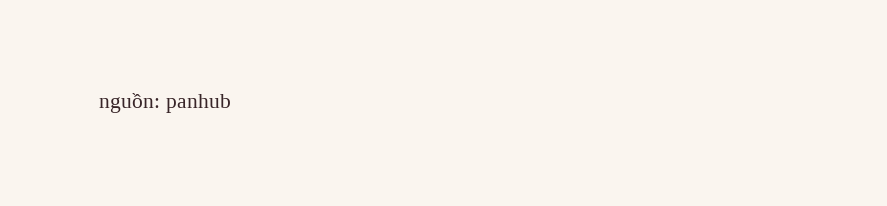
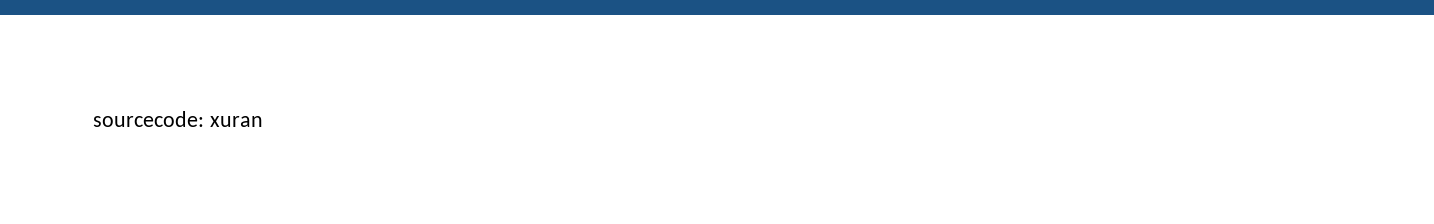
[99,93,231,113] nguồn: panhub -> [93,111,263,127] sourcecode: xuran

